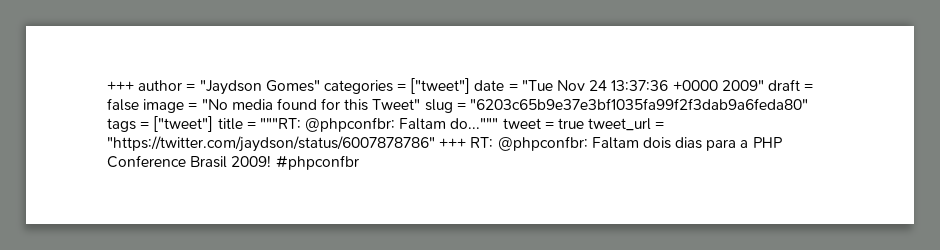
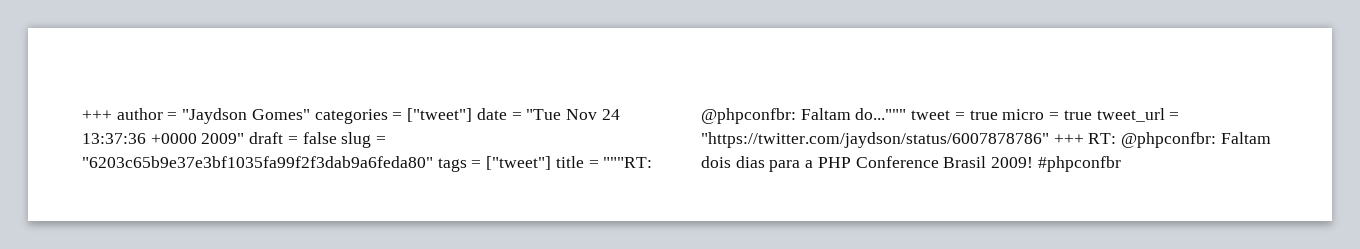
[143,98,421,113] image = "No media found for this Tweet" -> (337, 138) none
(585, 123) none -> [1002,109,1092,120] micro = true

